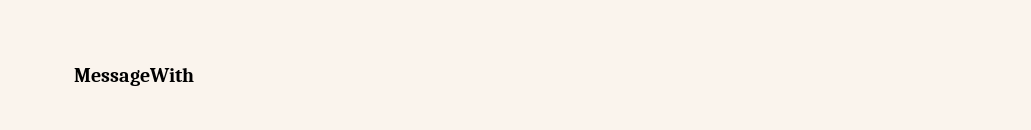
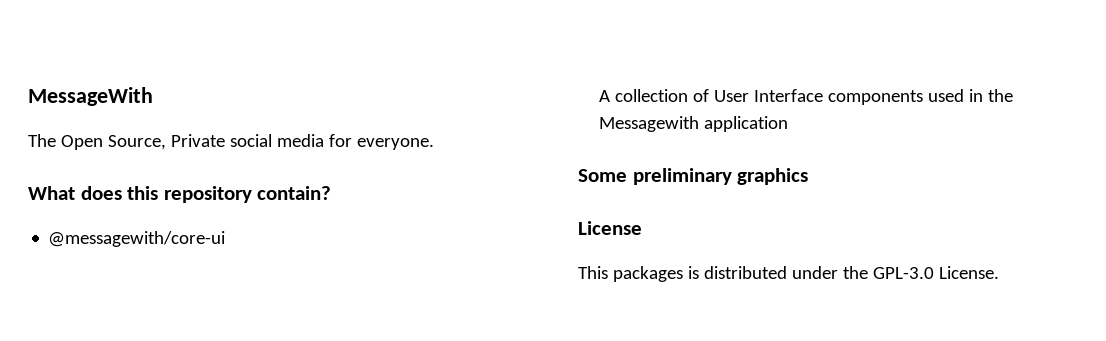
(194, 76) none -> [28,134,434,150] [28,186,332,203] [48,231,226,247] [599,89,1014,105] [599,116,789,132] [578,168,809,185] [578,221,642,235] [578,266,999,282] // The Open Source, Private social media for everyone. // What does this repository contain? // @messagewith/core-ui // A collection of User Interface components used in the Messagewith application // Some preliminary graphics // License // This packages is distributed under the GPL-3.0 License.

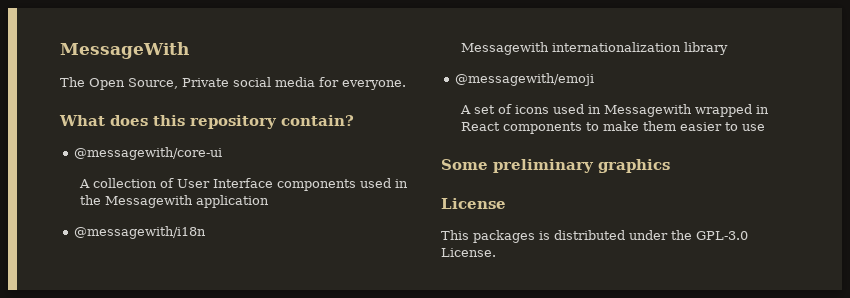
(789, 124) none -> [74,226,207,239] [460,42,728,55] [455,73,595,86] [459,104,769,117] [460,121,765,134] // @messagewith/i18n // Messagewith internationalization library // @messagewith/emoji // A set of icons used in Messagewith wrapped in React components to make them easier to use

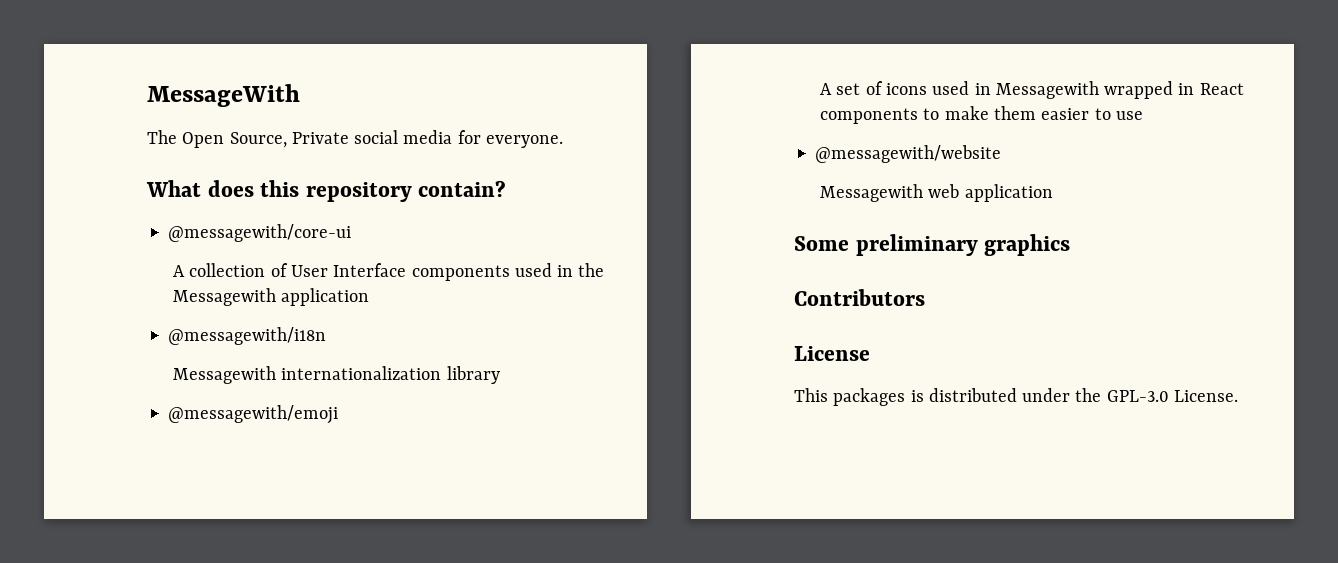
(765, 127) none -> [815,145,1002,163] [820,184,1053,202] // @messagewith/website // Messagewith web application
(670, 166) none -> [794,289,925,306] // Contributors

